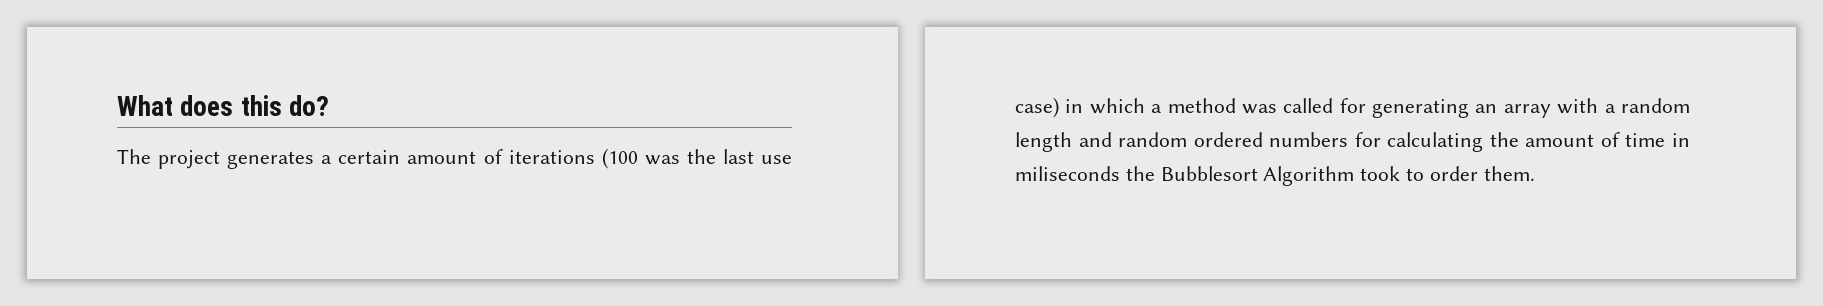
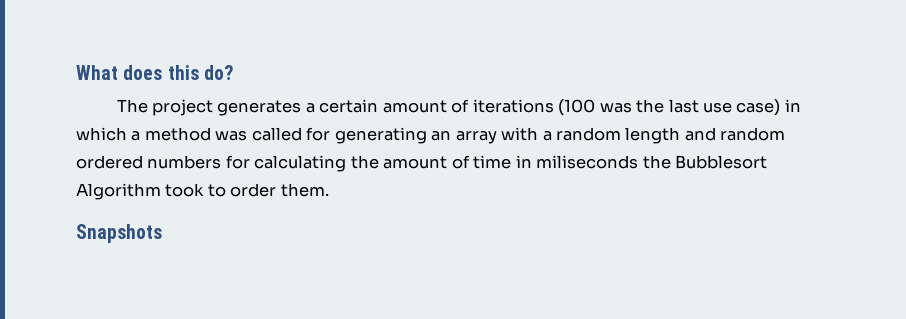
(1535, 173) none -> [76,224,162,243] // Snapshots

